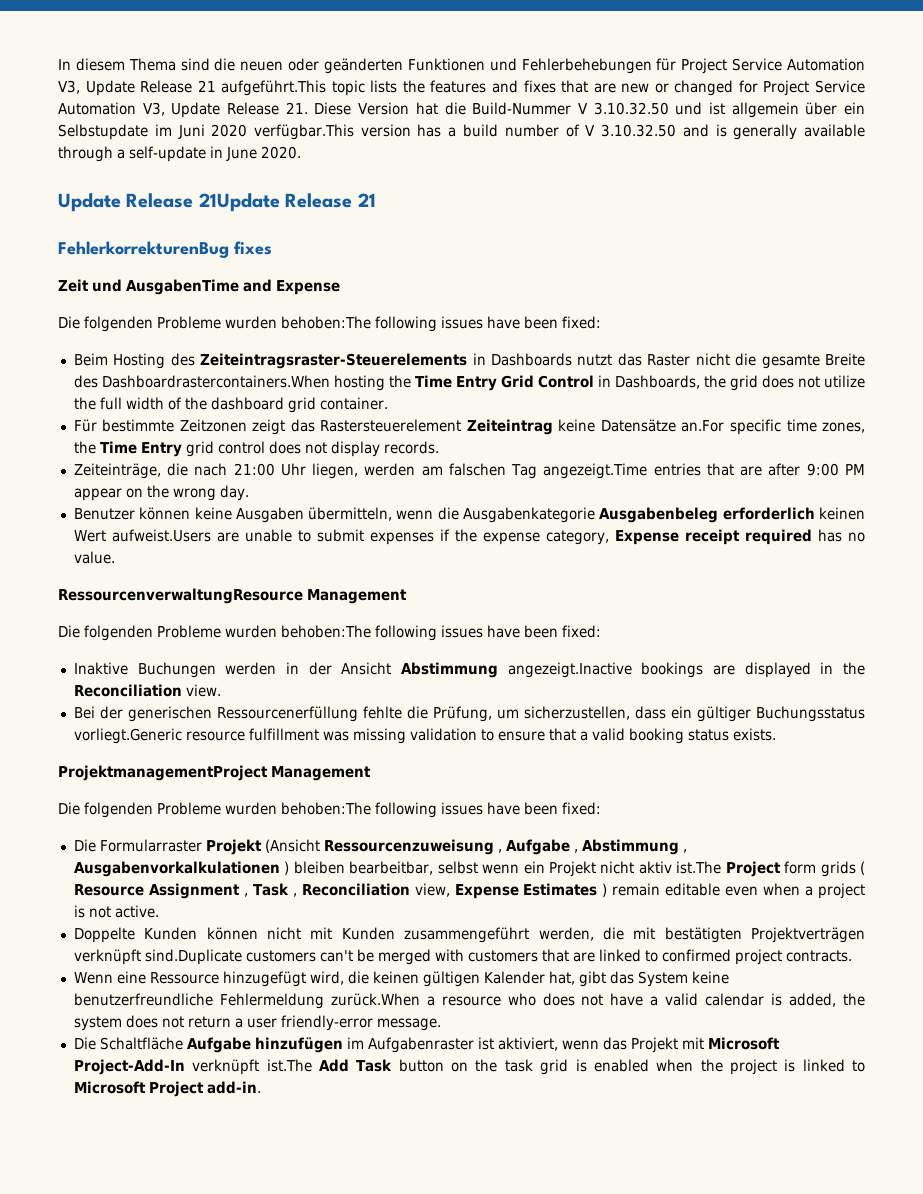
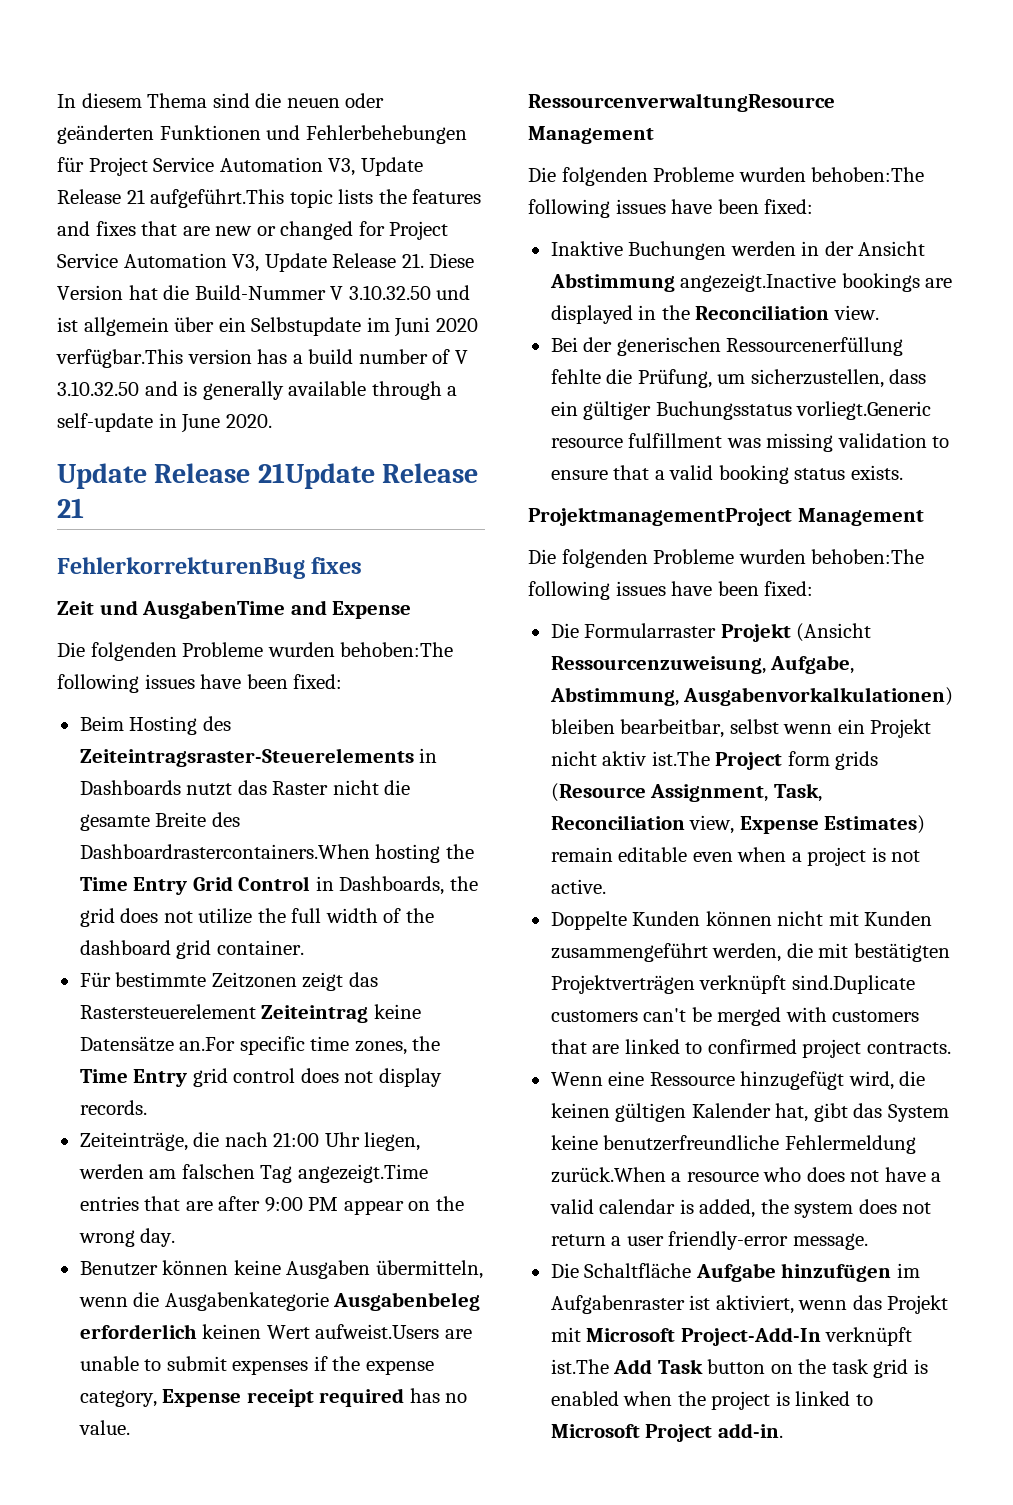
[323,839,687,855] [73,861,290,877] Ressourcenzuweisung , Aufgabe , Abstimmung , Ausgabenvorkalkulationen ) -> [550,655,855,674] [549,687,954,706] Ressourcenzuweisung, Aufgabe, Abstimmung, Ausgabenvorkalkulationen)
[859,861,865,875] [73,883,297,899] ( Resource Assignment , Task , -> [550,783,822,802] (Resource Assignment, Task,
[523,883,608,897] Estimates ) -> [824,815,926,834] Estimates)

